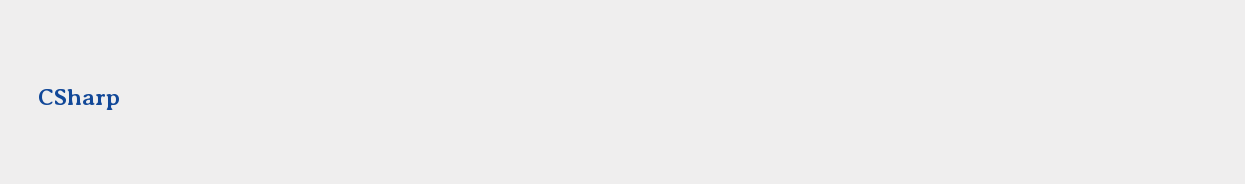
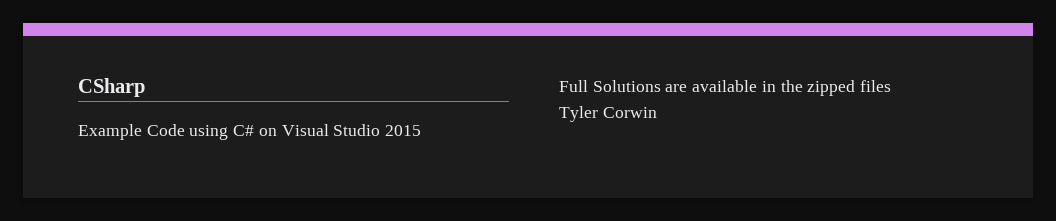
(120, 99) none -> [78,124,422,140] [559,80,892,96] [559,106,657,122] // Example Code using C# on Visual Studio 2015 // Full Solutions are available in the zipped files // Tyler Corwin

